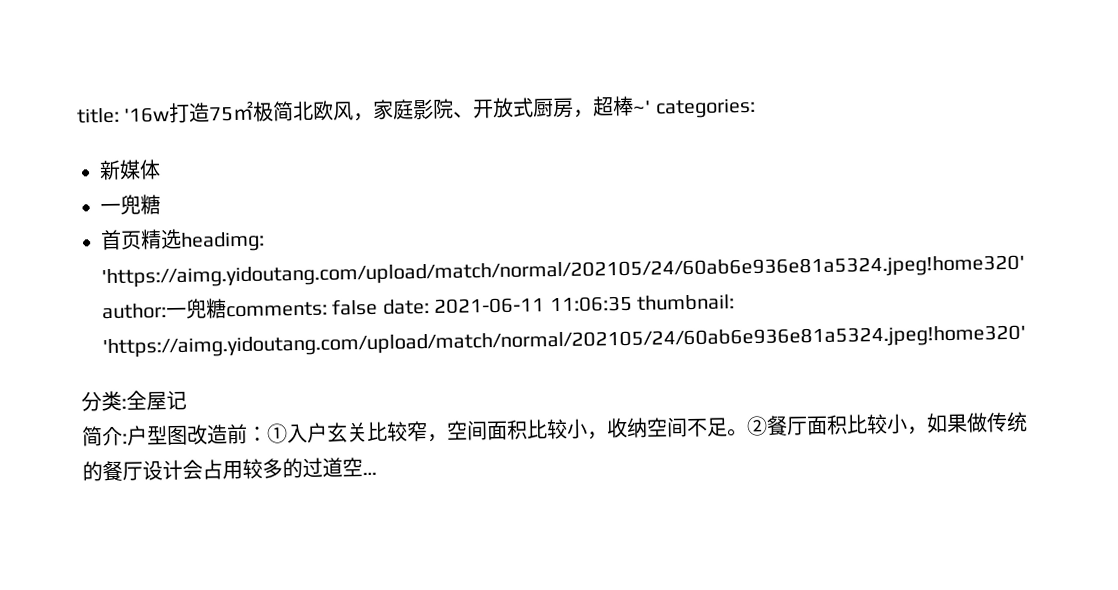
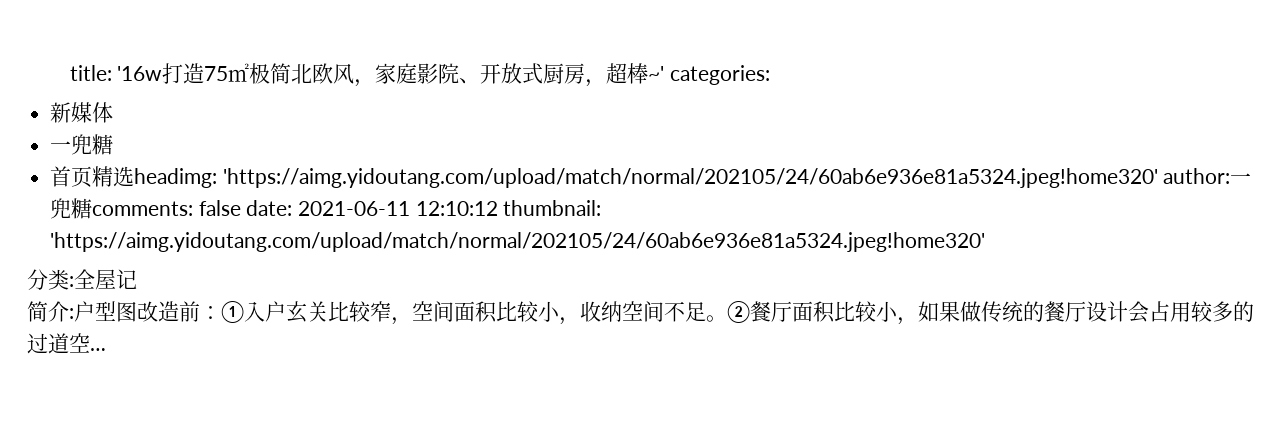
[549,295,633,313] 11:06:35 -> [415,201,498,216] 12:10:12

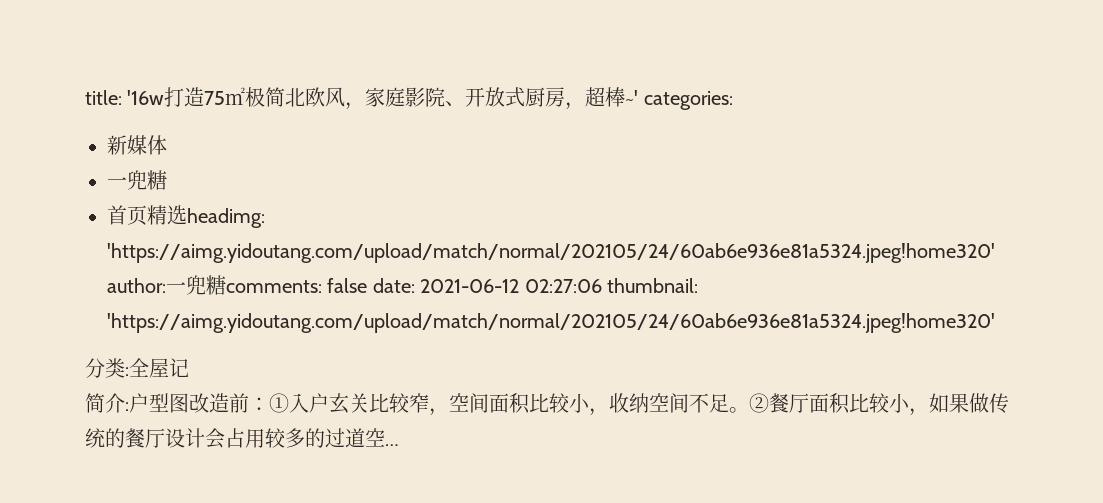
[298,201,498,216] 2021-06-11 12:10:12 -> [420,279,602,293] 2021-06-12 02:27:06

